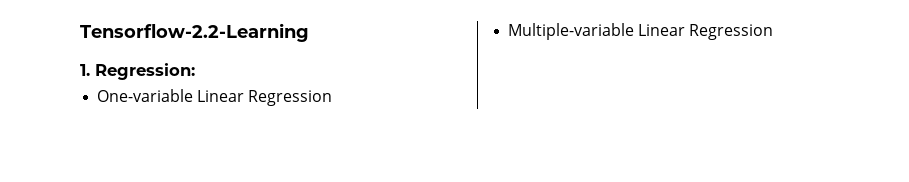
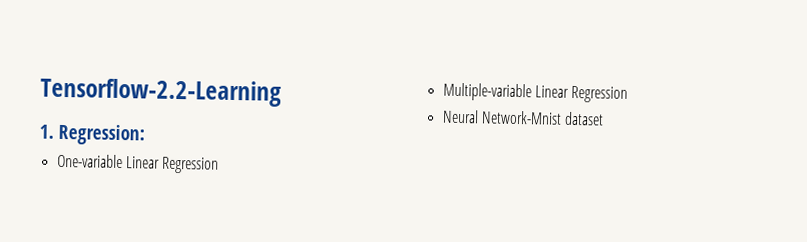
(774, 32) none -> [441,109,605,126] // Neural Network-Mnist dataset

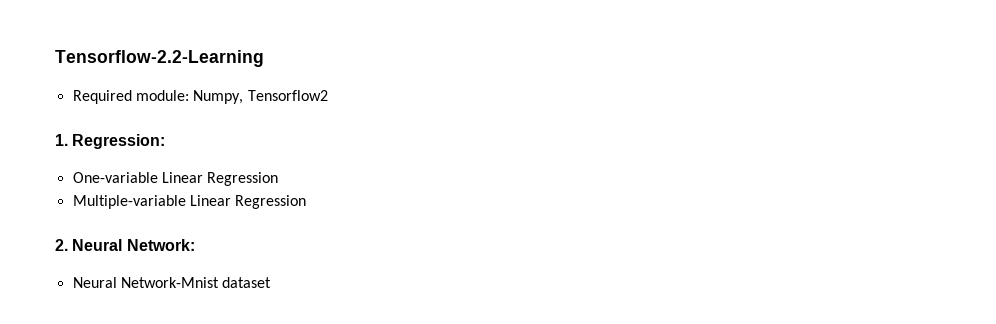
(282, 92) none -> [72,90,328,104] // Required module: Numpy, Tensorflow2
(629, 94) none -> [55,239,195,251] // 2. Neural Network:

